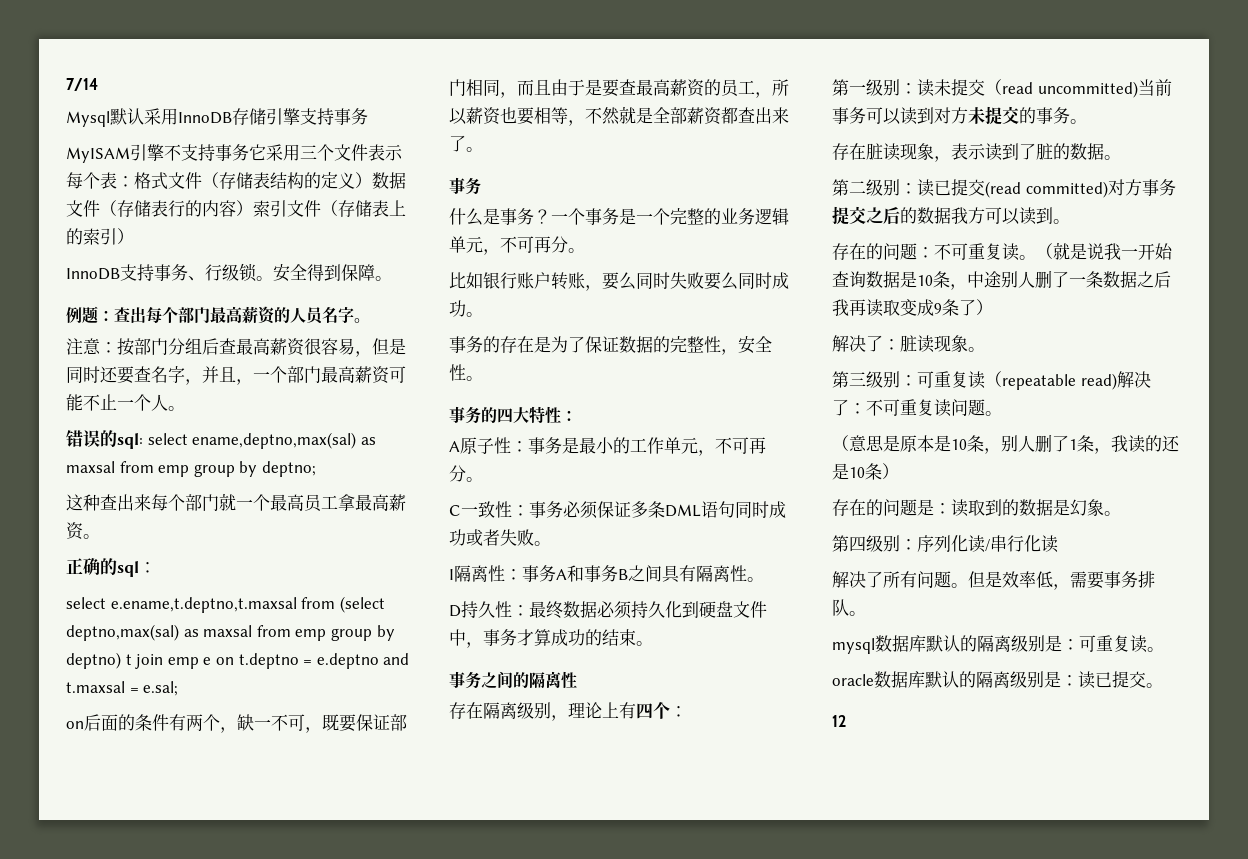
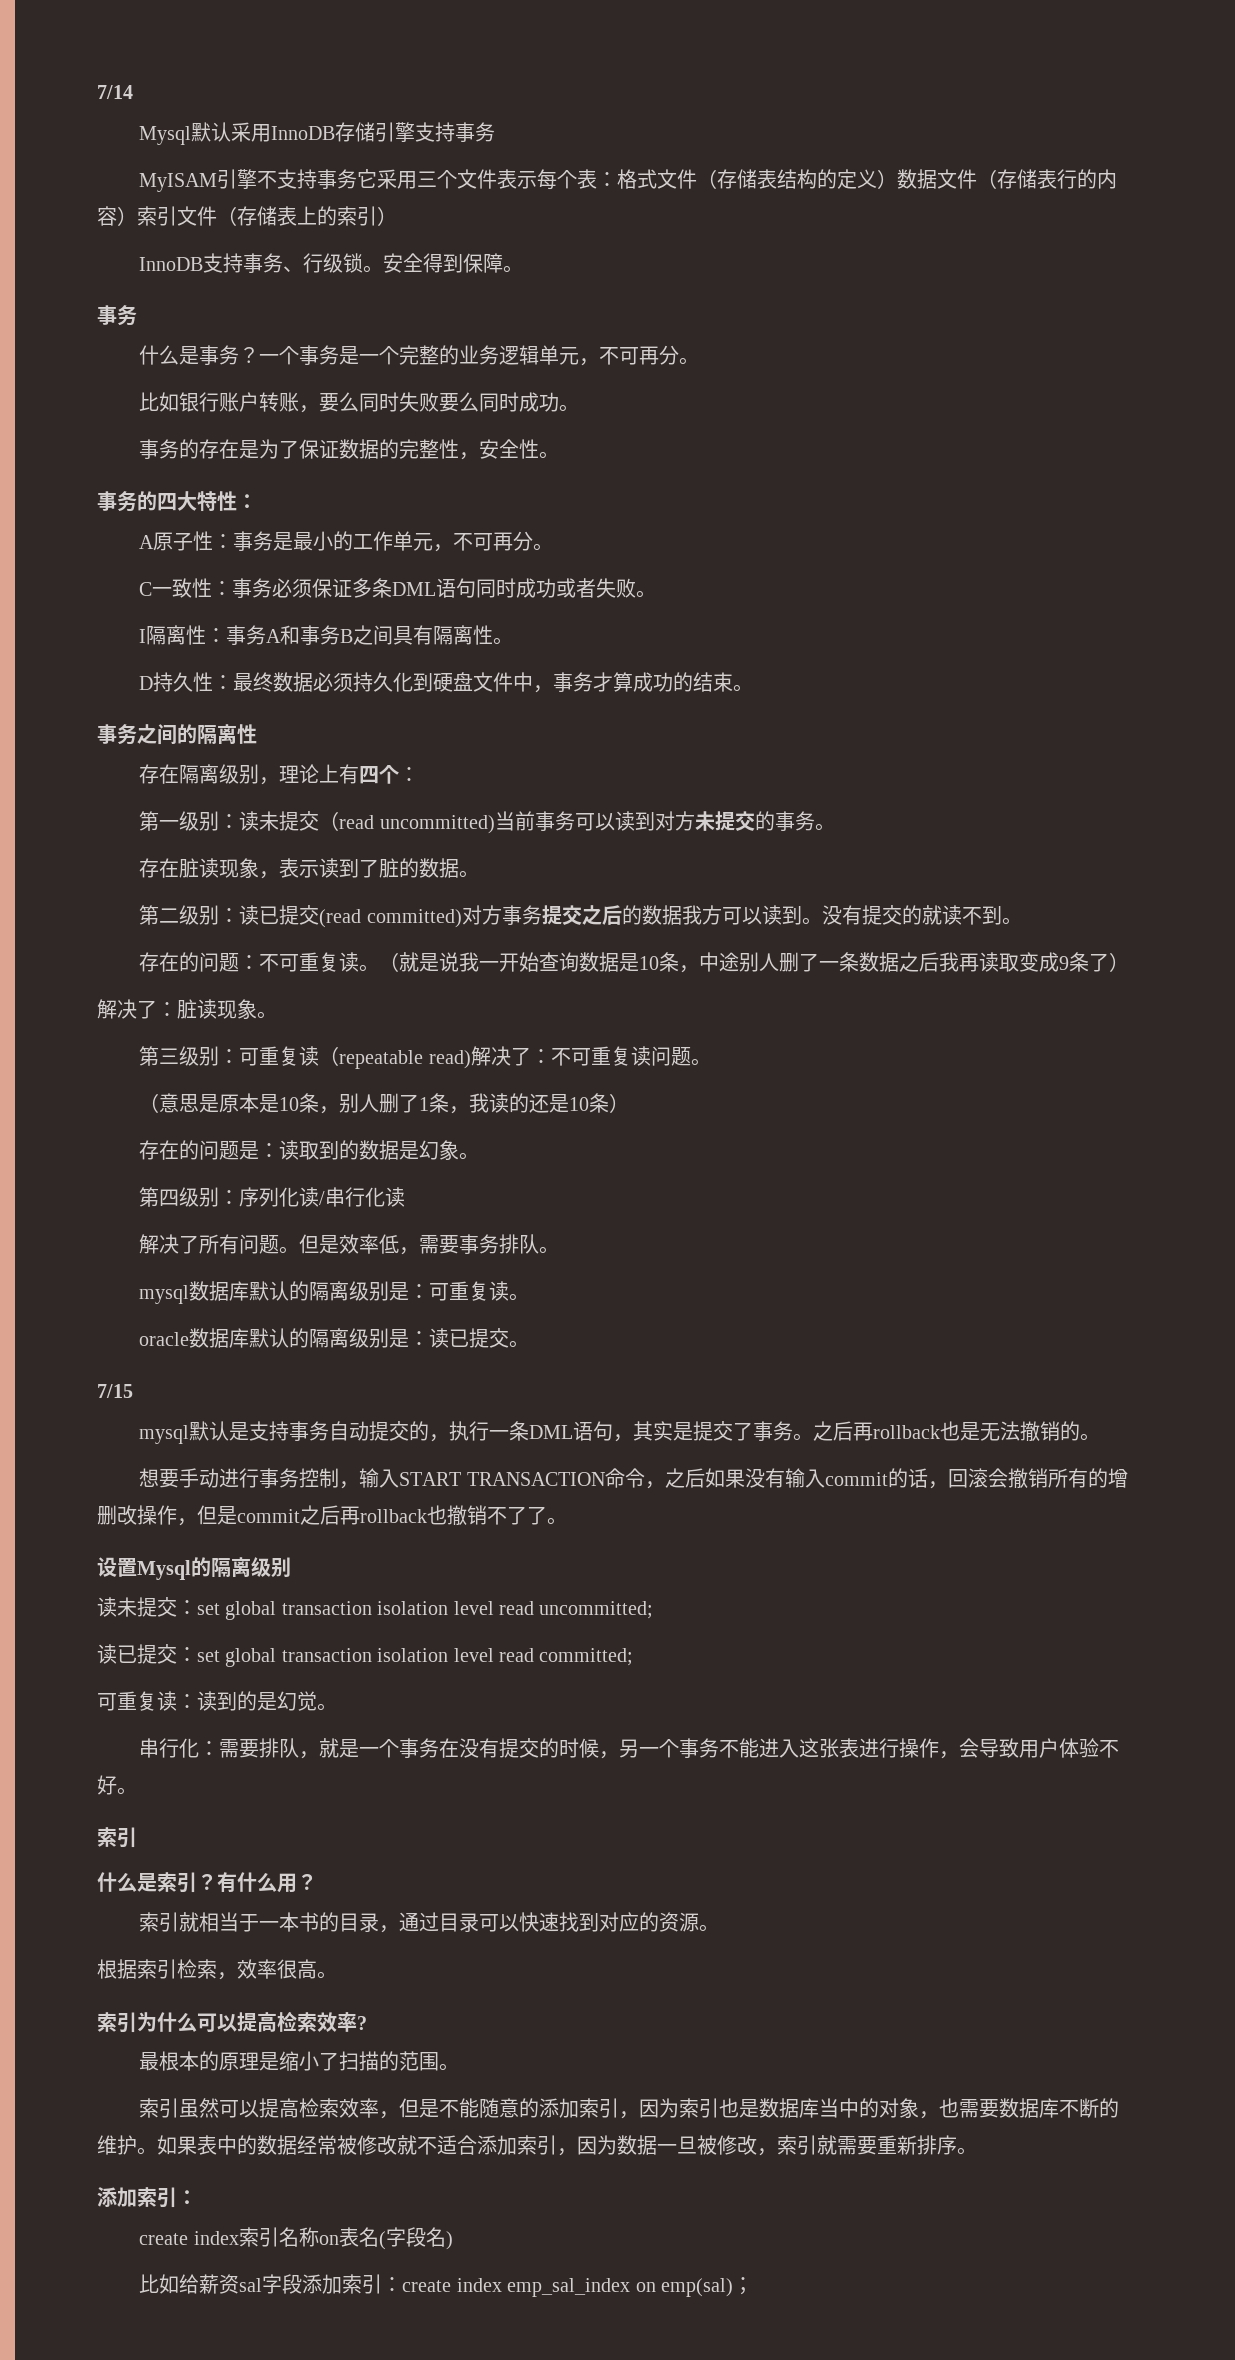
[66,306,370,325] [66,338,406,357] [66,366,406,385] [66,394,185,411] [66,430,376,449] [66,461,316,477] [66,493,406,512] [66,522,100,540] [66,557,156,577] [66,596,385,613] [66,624,395,641] [66,652,410,669] [66,681,179,696] [66,714,407,733] [449,79,789,98] [449,106,789,126] [449,135,483,152] // 例题：查出每个部门最高薪资的人员名字。 // 注意：按部门分组后查最高薪资很容易，但是同时还要查名字，并且，一个部门最高薪资可能不止一个人。 // 错误的sql: select ename,deptno,max(sal) as maxsal from emp group by deptno; // 这种查出来每个部门就一个最高员工拿最高薪资。 // 正确的sql： // select e.ename,t.deptno,t.maxsal from (select deptno,max(sal) as maxsal from emp group by deptno) t join emp e on t.deptno = e.deptno and t.maxsal = e.sal; // on后面的条件有两个，缺一不可，既要保证部门相同，而且由于是要查最高薪资的员工，所以薪资也要相等，不然就是全部薪资都查出来了。 -> (524, 269) none
(1070, 221) none -> [821,905,1022,925] 没有提交的就读不到。
[832,715,846,727] 12 -> [97,1384,133,1398] [139,1421,1101,1444] [139,1468,1128,1489] [97,1505,567,1526] [97,1557,291,1580] [97,1597,654,1620] [97,1644,634,1667] [97,1691,337,1711] [139,1738,1120,1759] [97,1775,137,1795] [97,1827,137,1848] [97,1872,317,1893] [139,1912,720,1933] [97,1959,337,1980] [97,2011,367,2033] [139,2051,460,2071] [139,2098,1120,2119] [97,2135,977,2156] [97,2187,197,2208] [139,2227,453,2250] [139,2274,754,2297] 7/15 // mysql默认是支持事务自动提交的，执行一条DML语句，其实是提交了事务。之后再rollback也是无法撤销的。 // 想要手动进行事务控制，输入START TRANSACTION命令，之后如果没有输入commit的话，回滚会撤销所有的增删改操作，但是commit之后再rollback也撤销不了了。 // 设置Mysql的隔离级别 // 读未提交：set global transaction isolation level read uncommitted; // 读已提交：set global transaction isolation level read committed; // 可重复读：读到的是幻觉。 // 串行化：需要排队，就是一个事务在没有提交的时候，另一个事务不能进入这张表进行操作，会导致用户体验不好。 // 索引 // 什么是索引？有什么用？ // 索引就相当于一本书的目录，通过目录可以快速找到对应的资源。 // 根据索引检索，效率很高。 // 索引为什么可以提高检索效率? // 最根本的原理是缩小了扫描的范围。 // 索引虽然可以提高检索效率，但是不能随意的添加索引，因为索引也是数据库当中的对象，也需要数据库不断的维护。如果表中的数据经常被修改就不适合添加索引，因为数据一旦被修改，索引就需要重新排序。 // 添加索引： // create index索引名称on表名(字段名) // 比如给薪资sal字段添加索引：create index emp_sal_index on emp(sal)；

